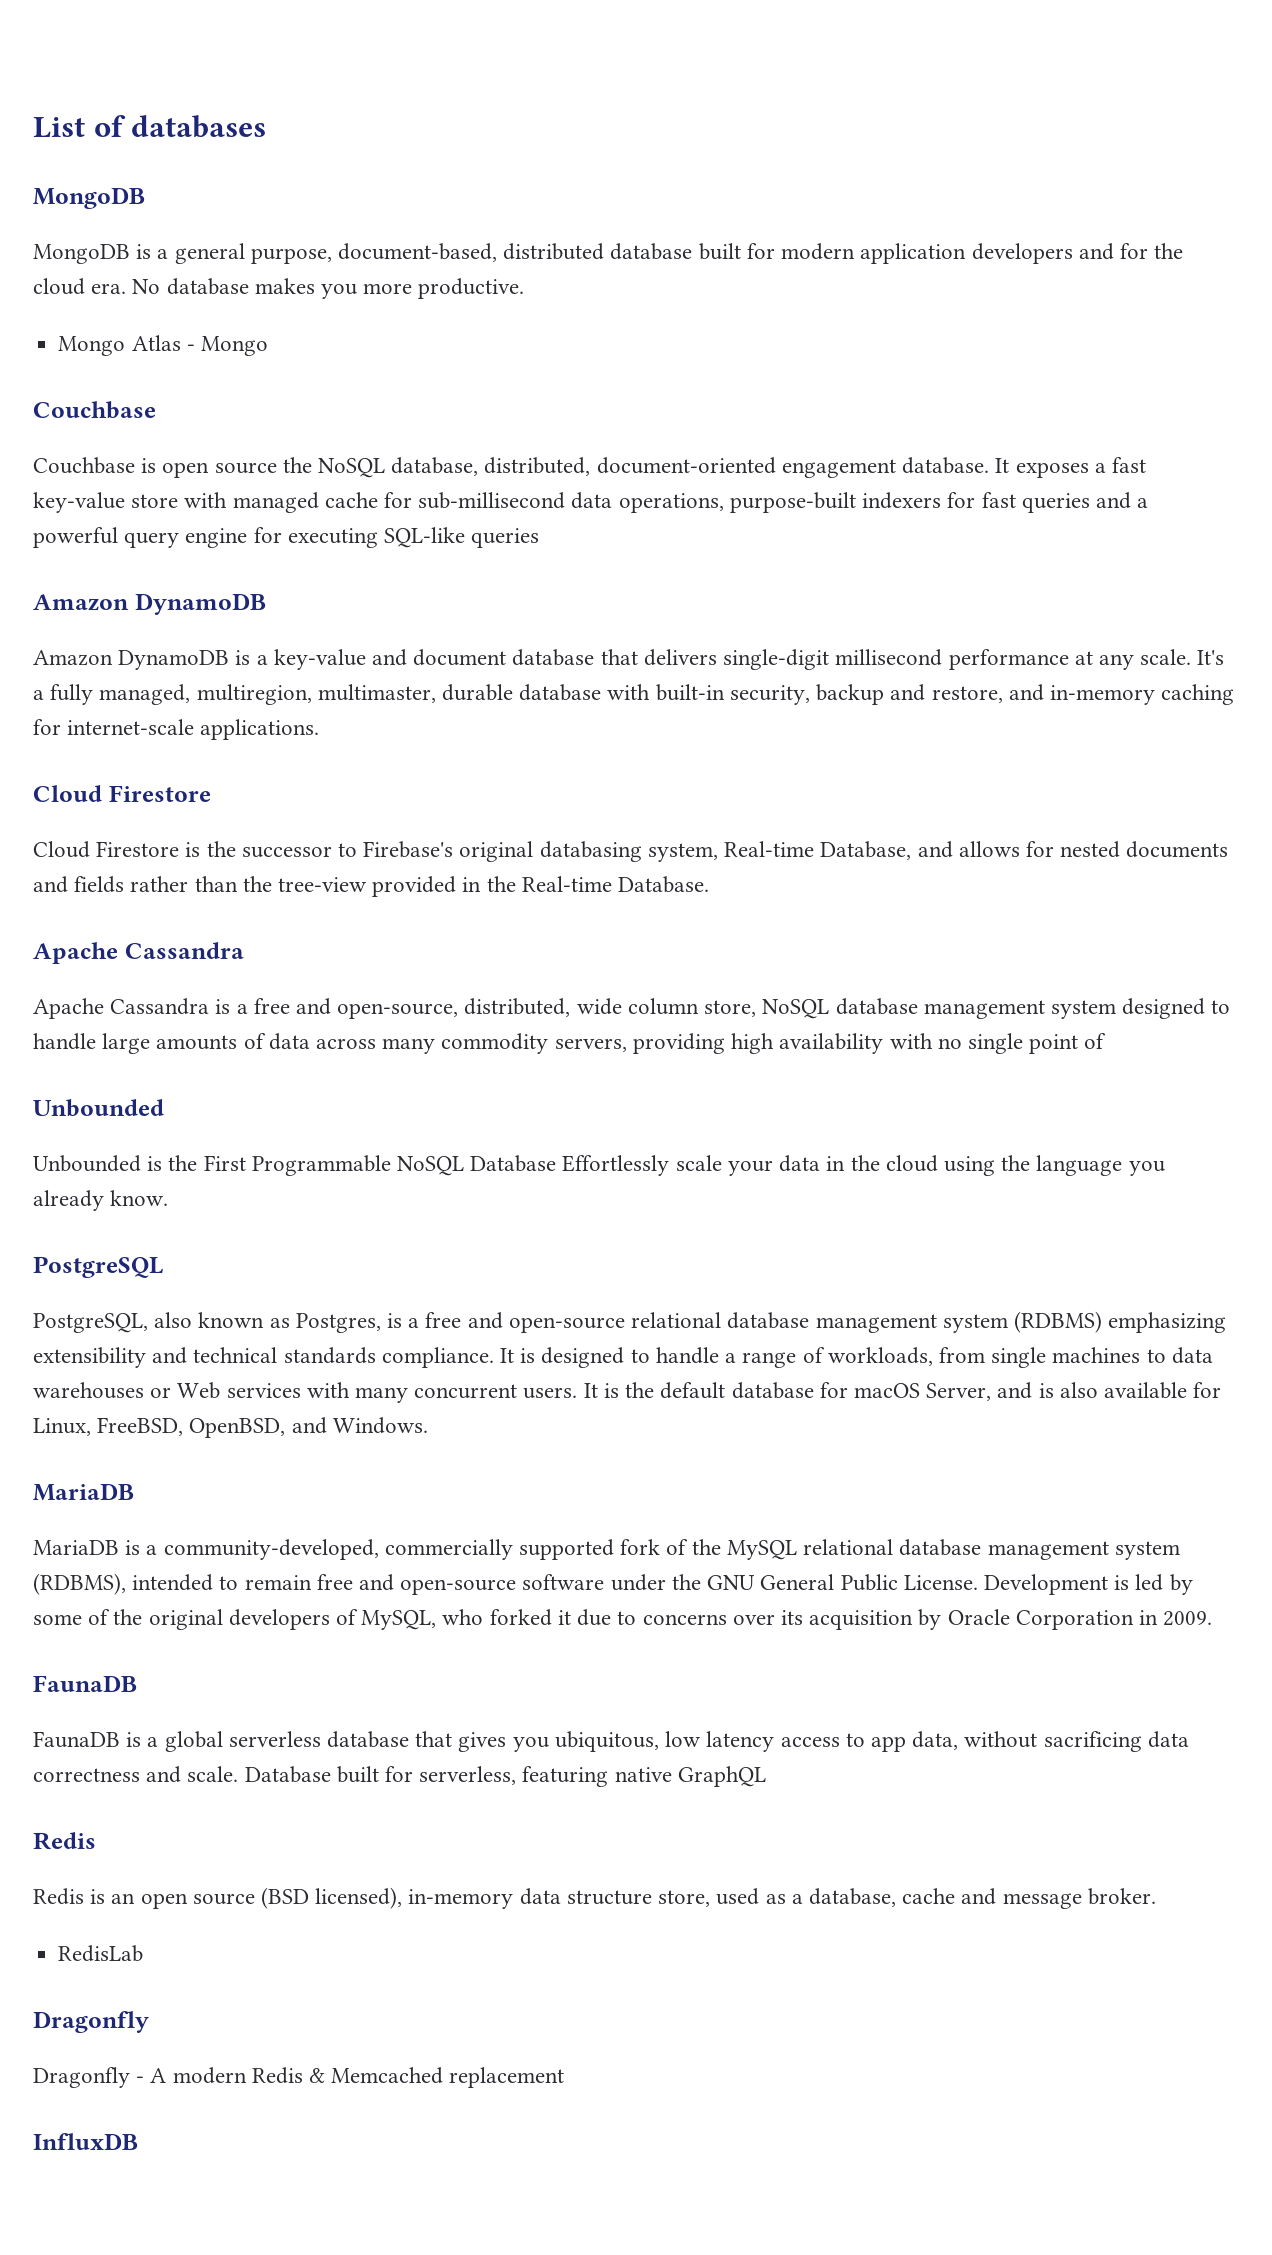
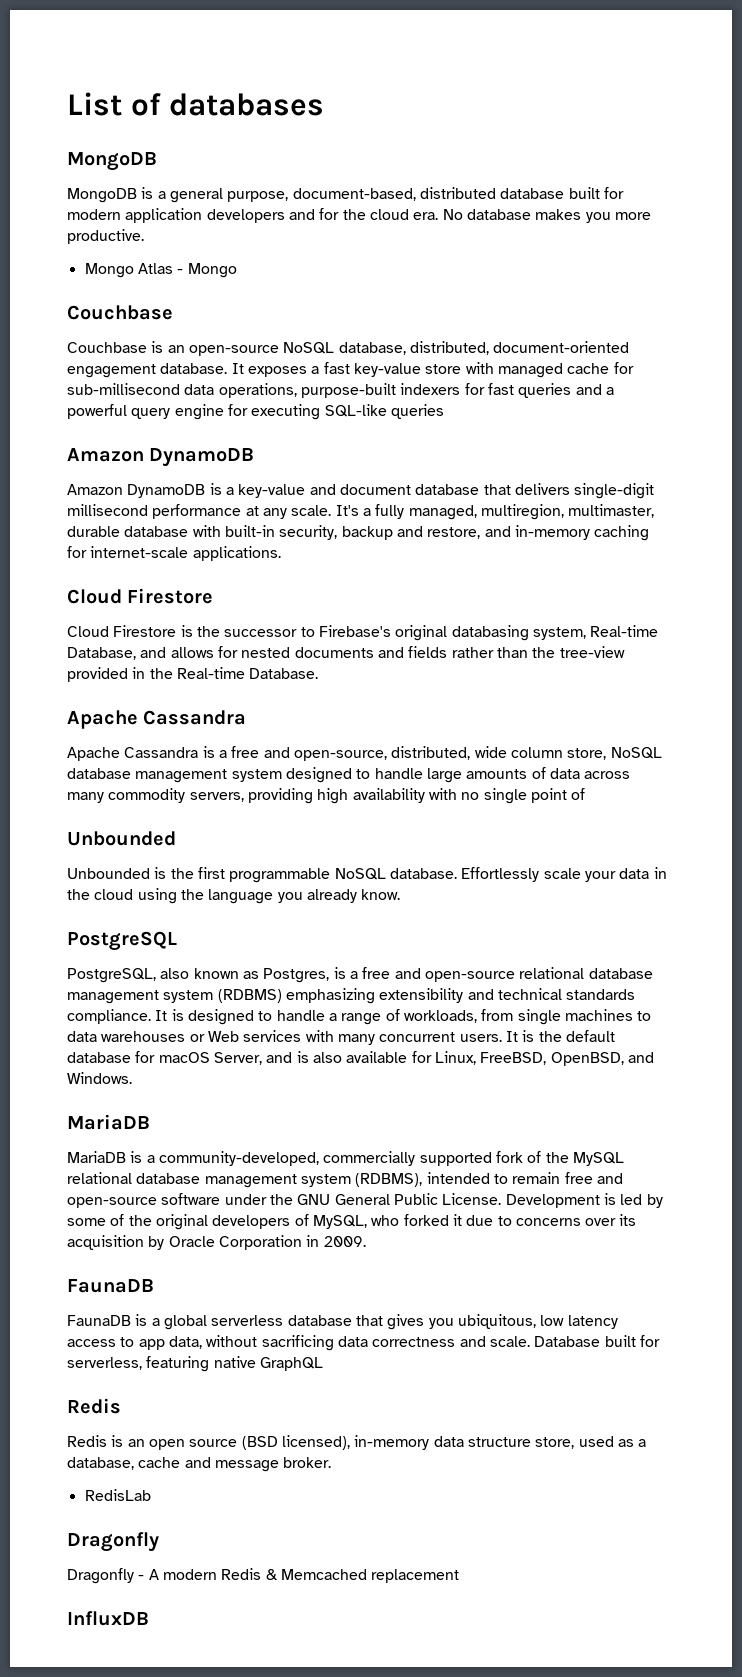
[162,457,312,478] open source the -> [167,345,279,356] an open-source
[203,1155,557,1176] First Programmable NoSQL Database -> [197,867,457,883] first programmable NoSQL database.

